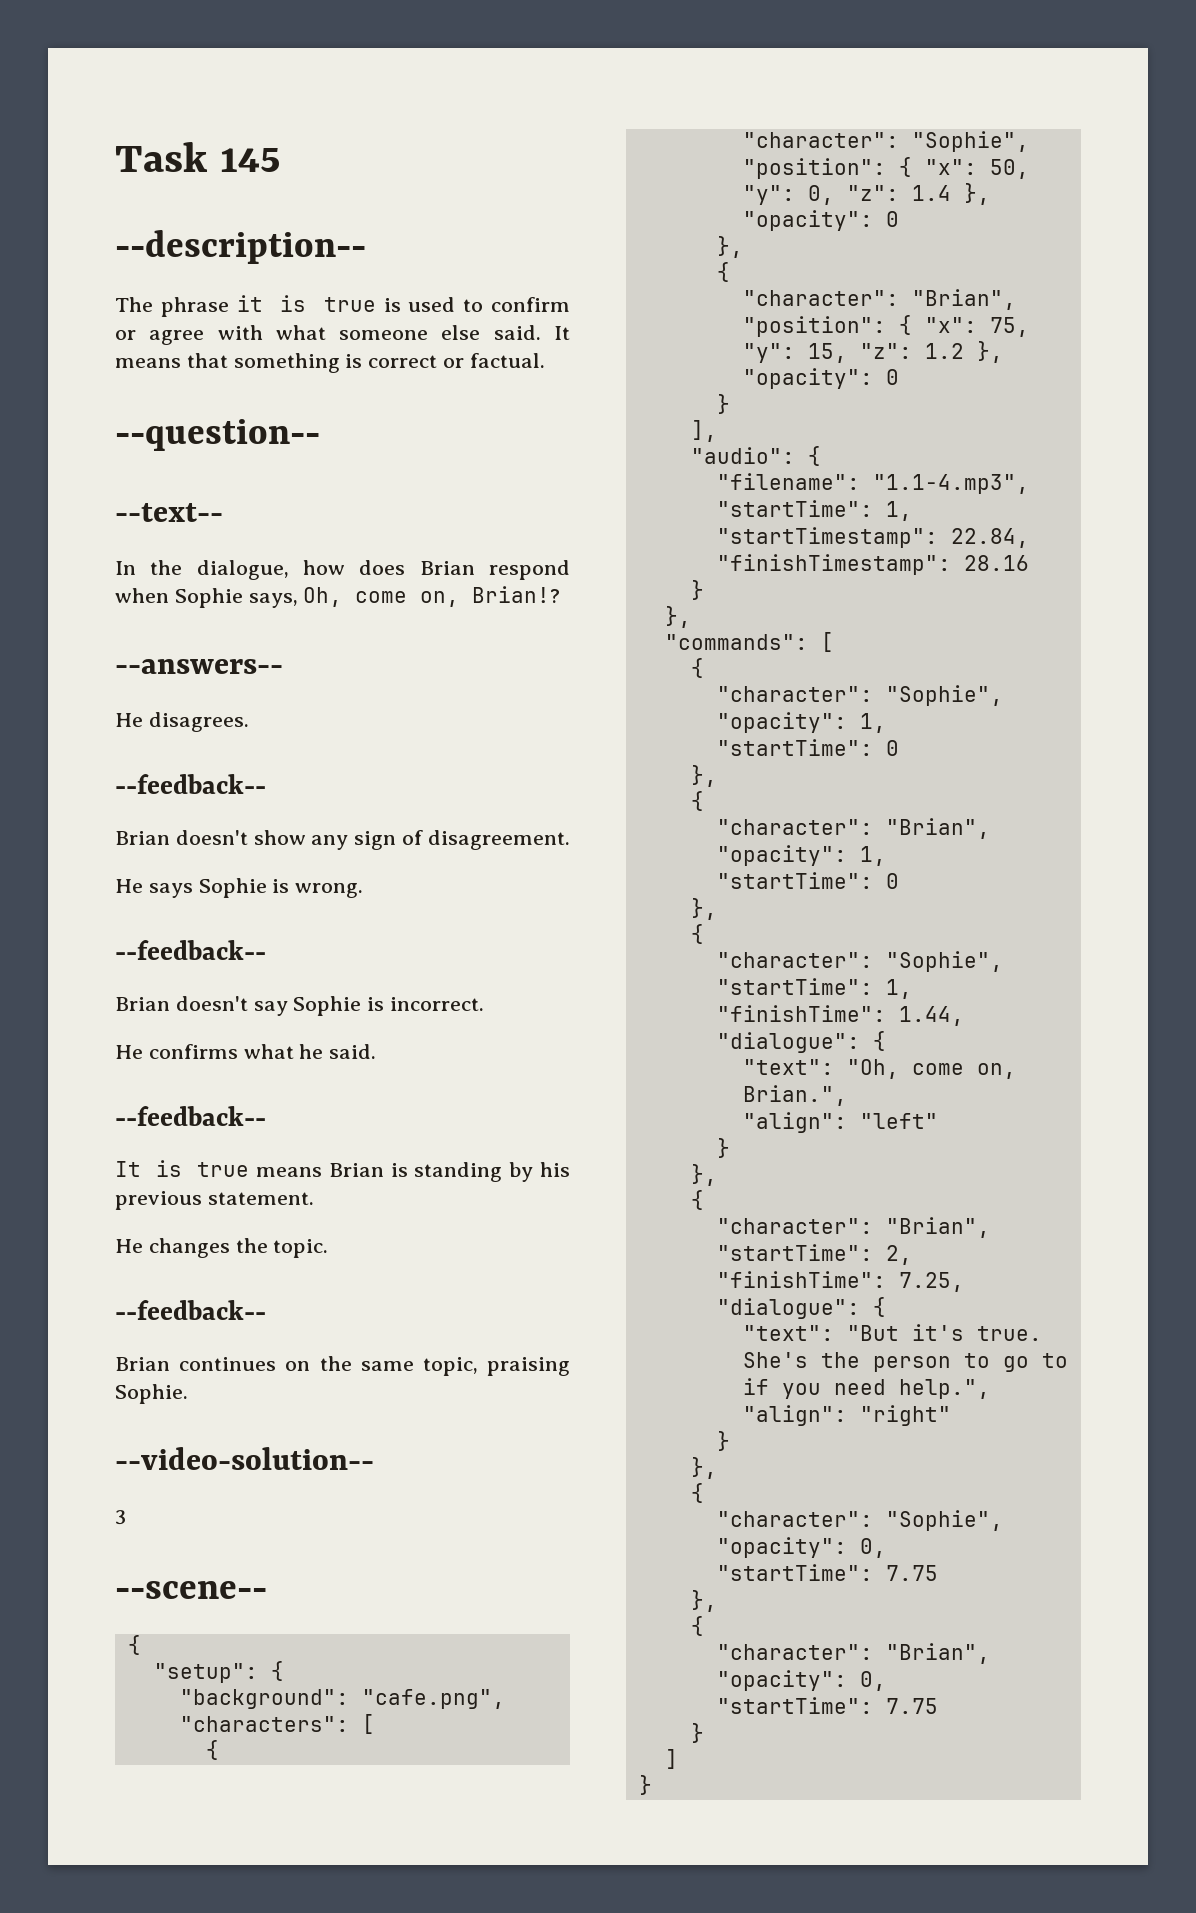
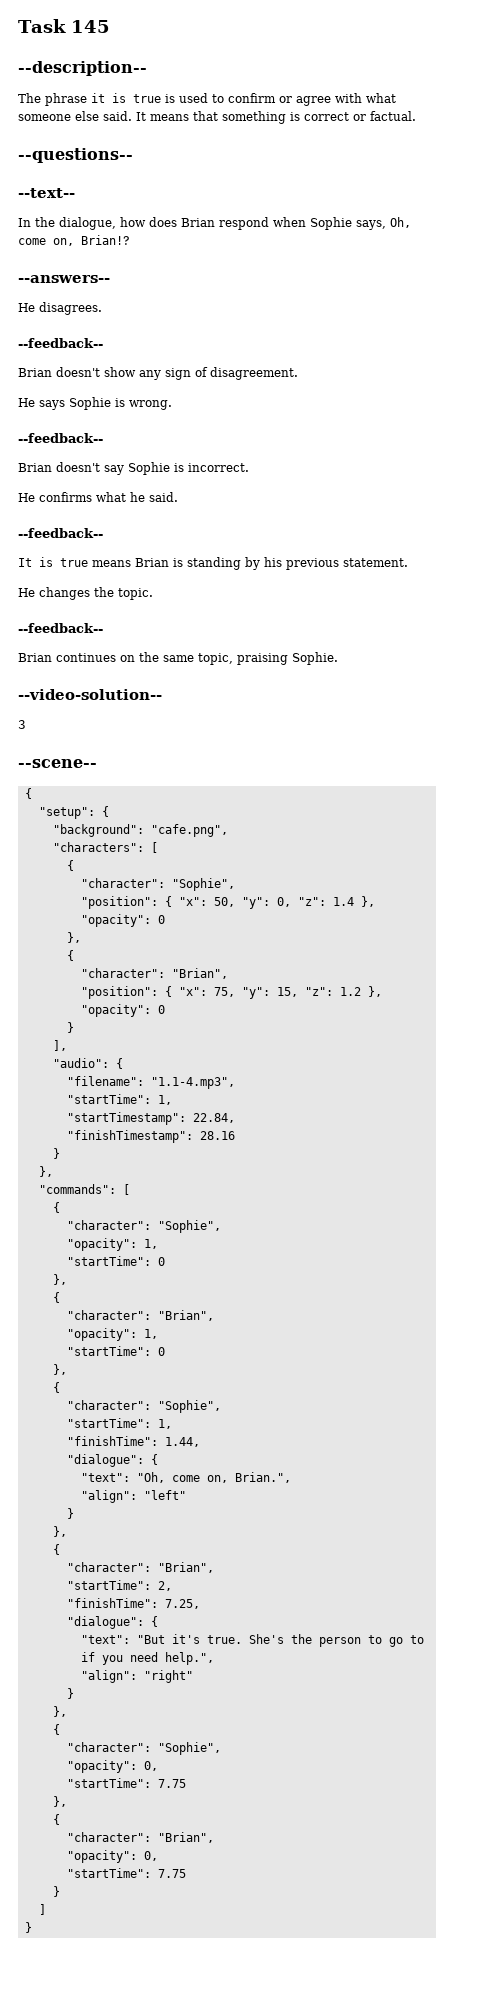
[115,419,320,451] --question-- -> [18,148,133,163] --questions--

